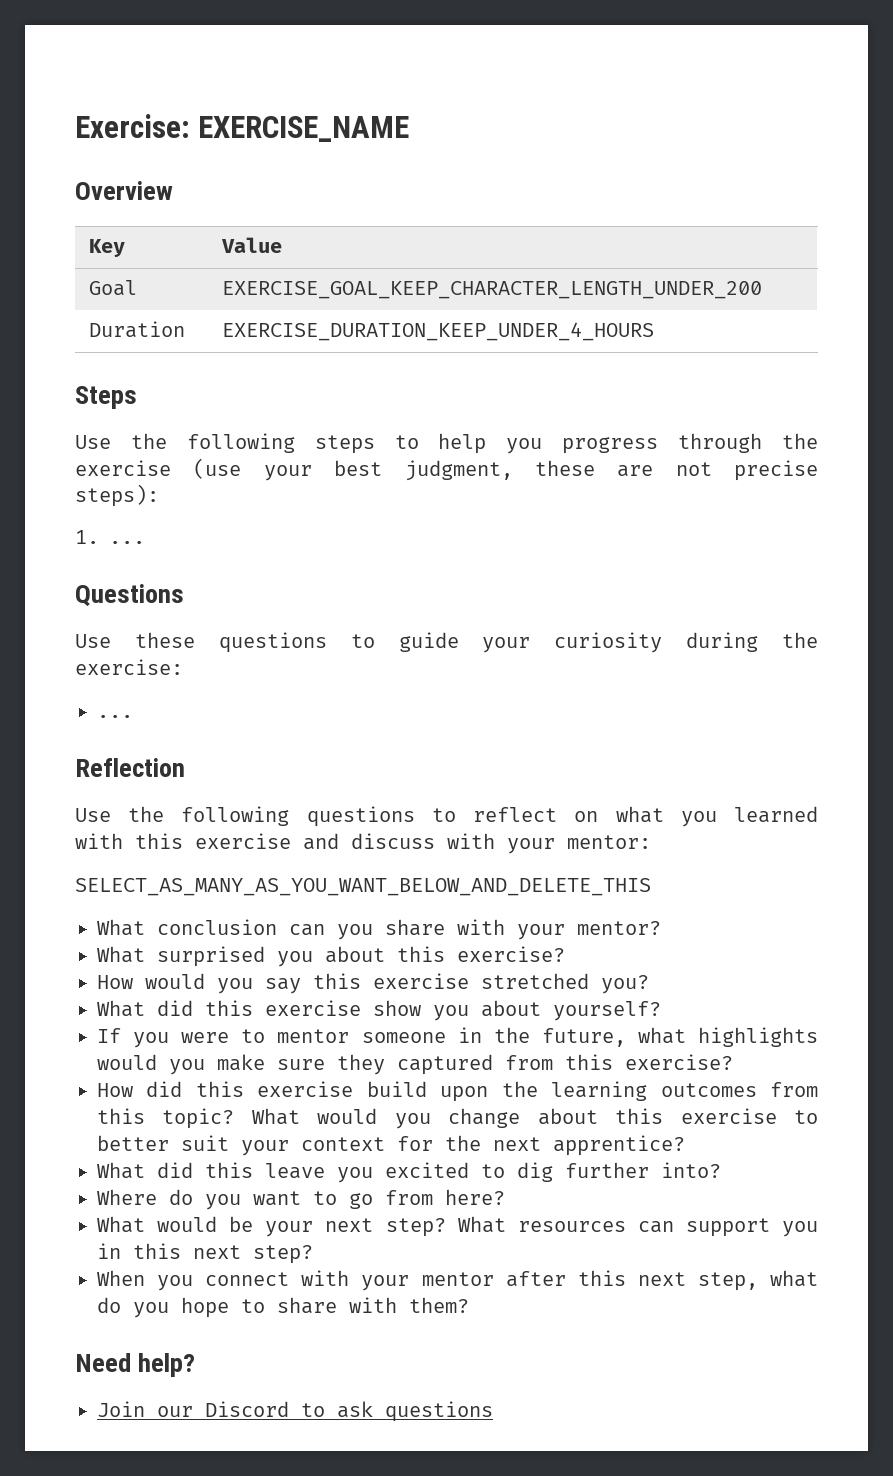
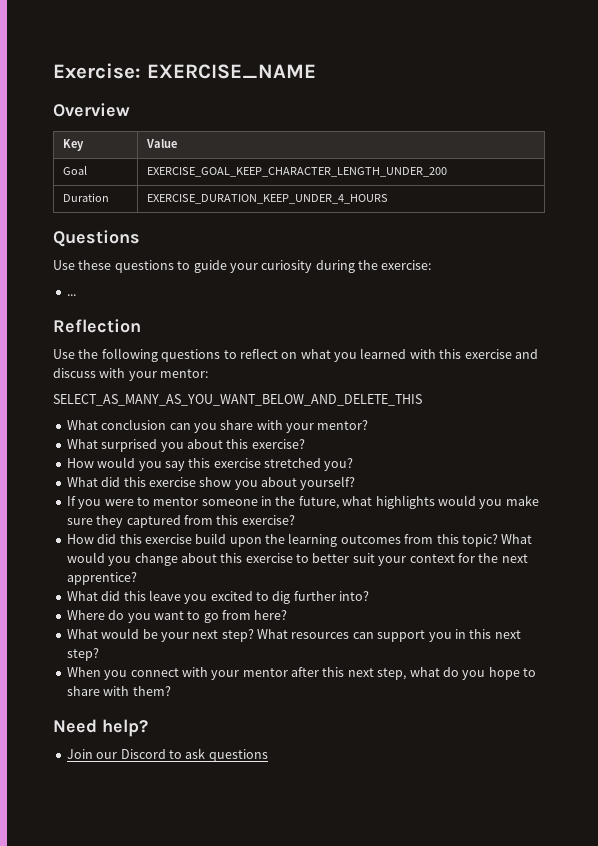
[75,386,137,409] [75,433,819,454] [75,458,818,481] [75,484,159,507] [75,530,145,544] // Steps // Use the following steps to help you progress through the exercise (use your best judgment, these are not precise steps): // 1. ... -> (388, 199) none

